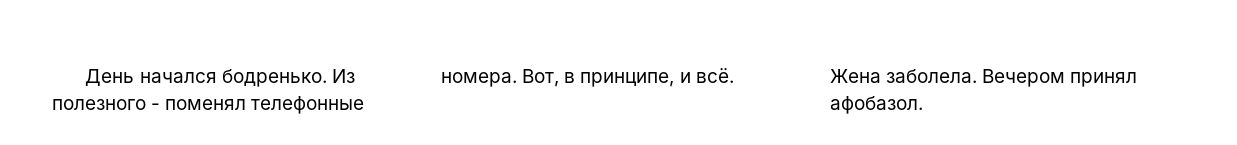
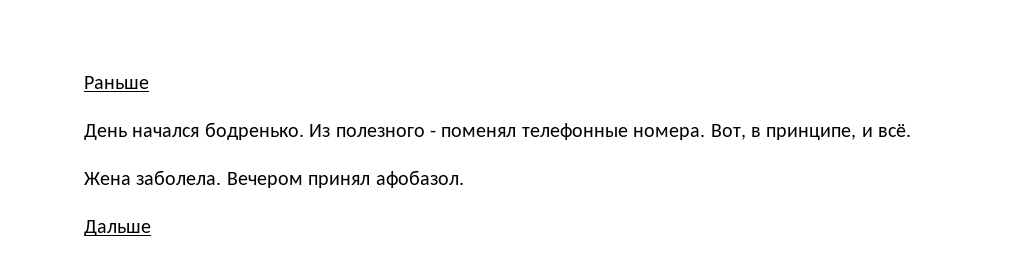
(85, 77) none -> [84,76,149,89] Раньше //
(923, 105) none -> [84,220,151,236] // Дальше

